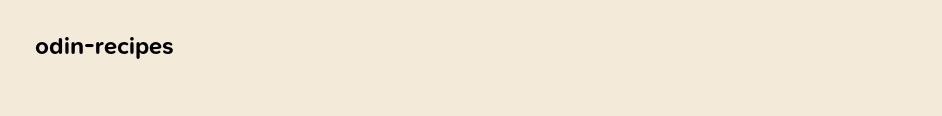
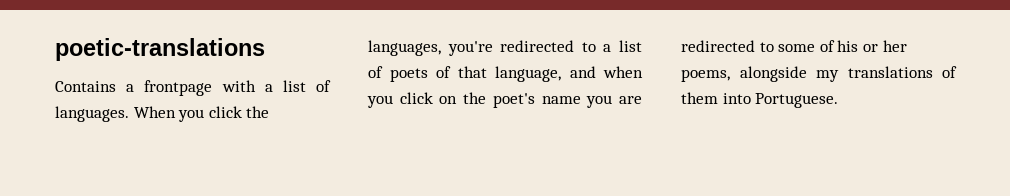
[35,37,174,59] odin-recipes -> [55,38,265,61] [55,80,331,96] [55,106,270,122] [368,40,642,56] [368,66,643,82] [367,92,642,108] [681,40,907,52] [681,66,957,82] [681,92,839,108] poetic-translations // Contains a frontpage with a list of languages. When you click the languages, you're redirected to a list of poets of that language, and when you click on the poet's name you are redirected to some of his or her poems, alongside my translations of them into Portuguese.

